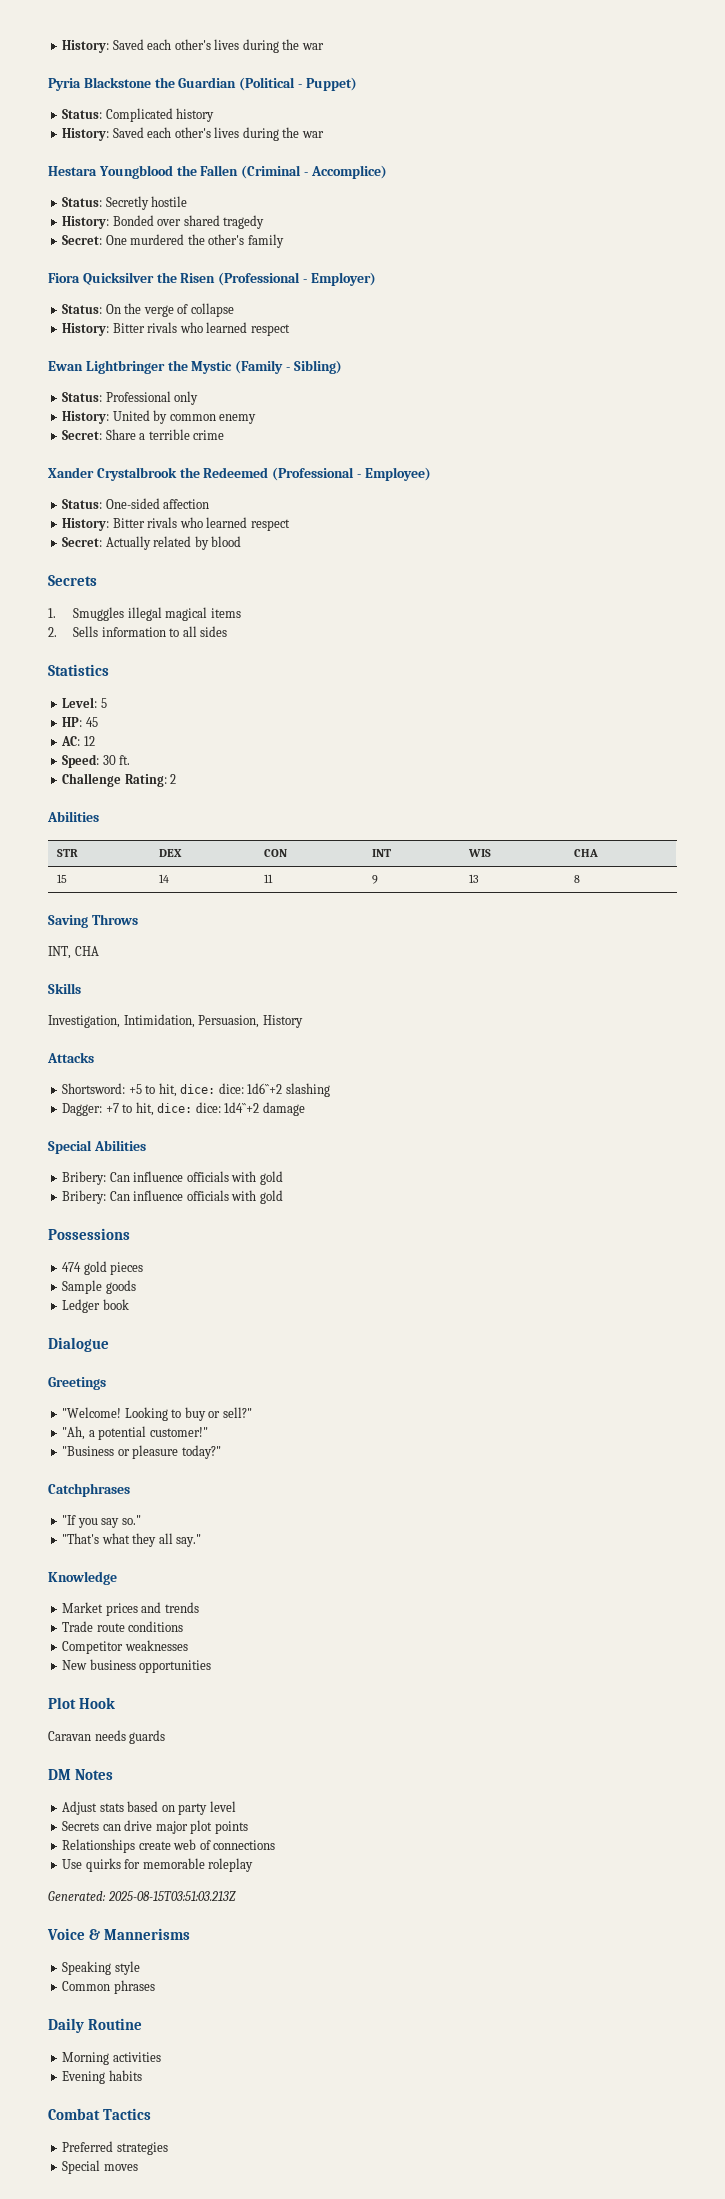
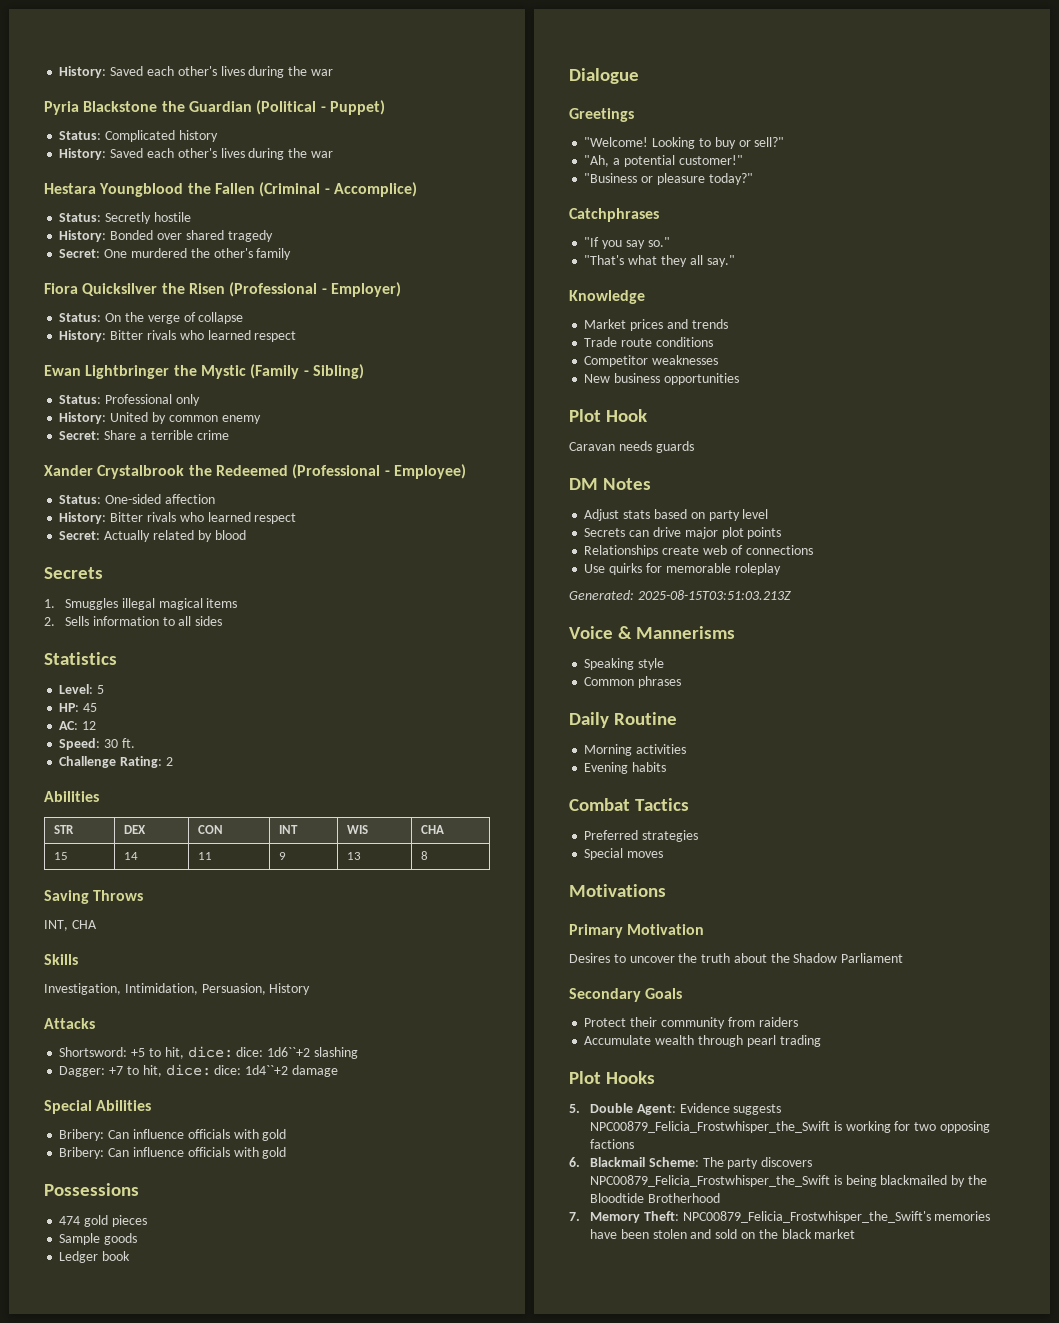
(138, 2167) none -> [569,884,666,897] [569,924,705,938] [569,953,904,963] [569,988,683,1002] [584,1017,798,1029] [584,1035,821,1047] [569,1071,656,1084] [569,1103,782,1115] [590,1121,990,1133] [590,1139,635,1149] [569,1157,813,1169] [590,1175,987,1187] [590,1193,720,1203] [569,1211,991,1223] [590,1229,856,1239] // Motivations // Primary Motivation // Desires to uncover the truth about the Shadow Parliament // Secondary Goals // Protect their community from raiders // Accumulate wealth through pearl trading // Plot Hooks // 5. Double Agent: Evidence suggests NPC00879_Felicia_Frostwhisper_the_Swift is working for two opposing factions // 6. Blackmail Scheme: The party discovers NPC00879_Felicia_Frostwhisper_the_Swift is being blackmailed by the Bloodtide Brotherhood // 7. Memory Theft: NPC00879_Felicia_Frostwhisper_the_Swift's memories have been stolen and sold on the black market

